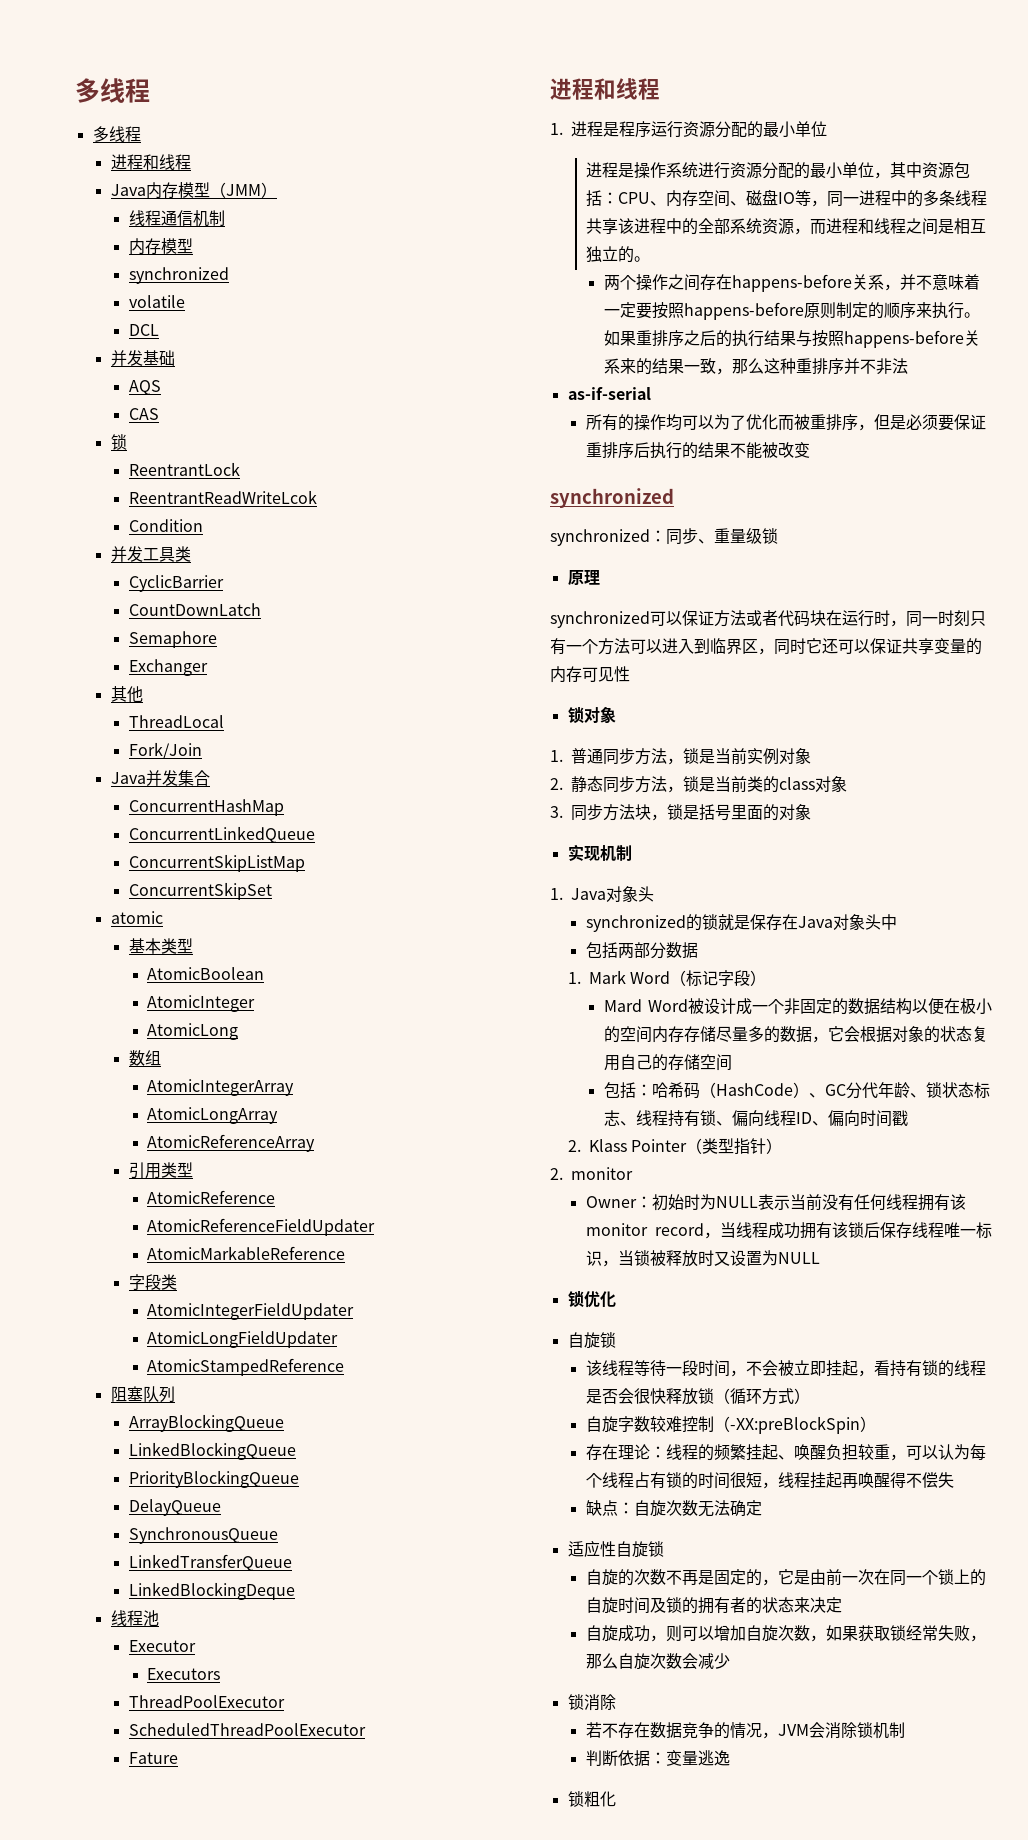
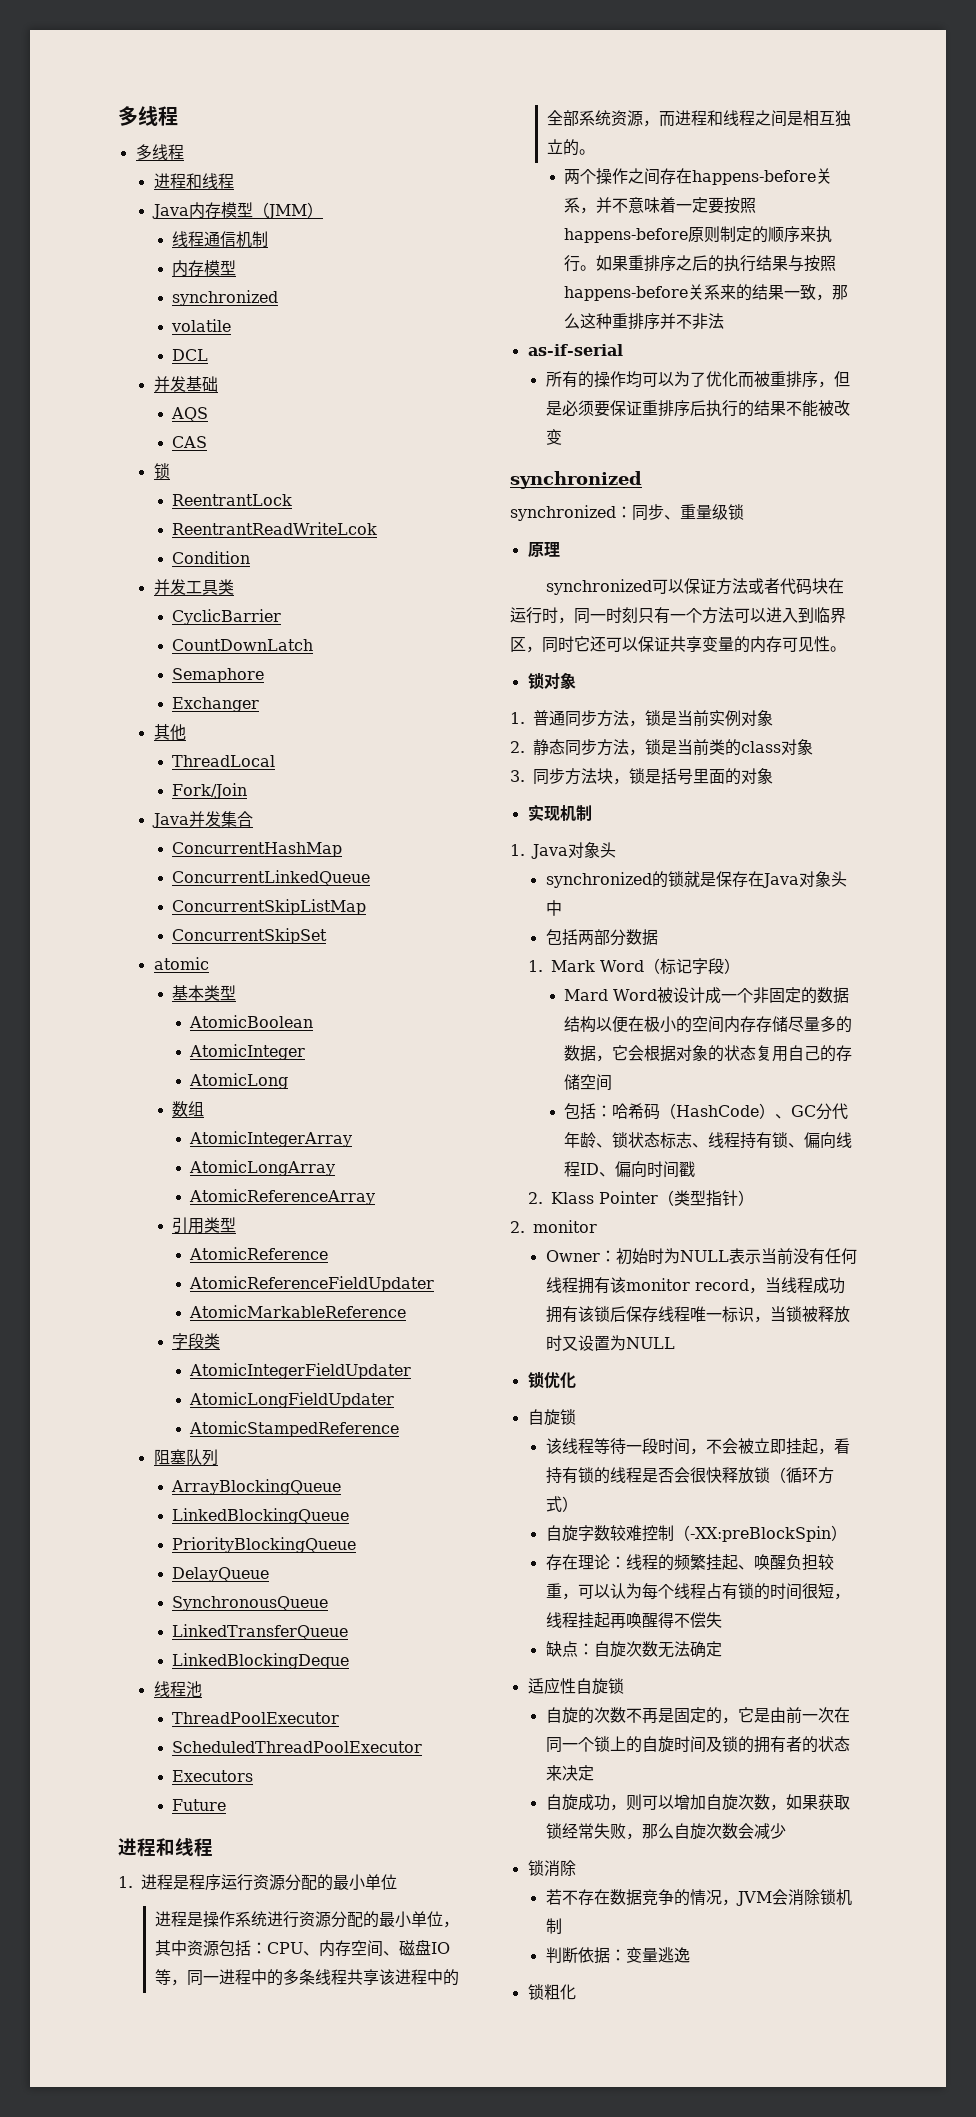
[128,1640,196,1652] [146,1668,220,1680] // Executor // Executors -> (202, 1689) none
[128,1752,178,1764] Fature -> [172,1770,254,1782] [172,1799,227,1811] Executors // Future
(630, 674) none -> [830,646,846,652] 。

